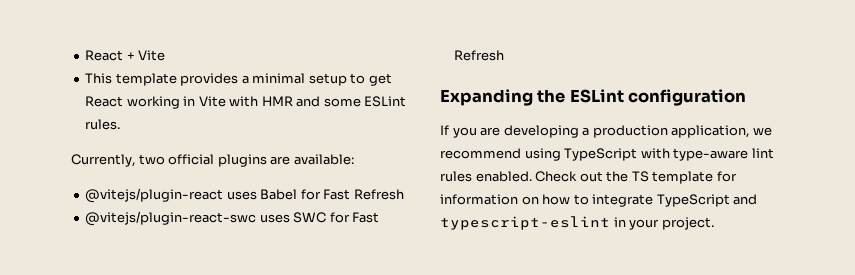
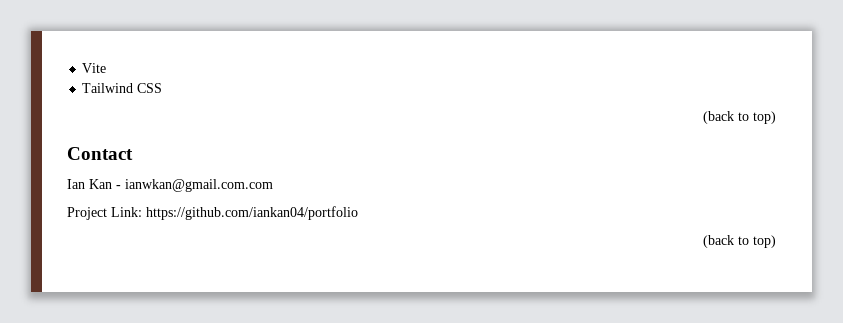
[85,50,135,61] React + -> (82, 68) none
[85,73,392,86] [85,96,407,109] [85,119,121,130] [71,154,354,167] [85,188,404,203] [85,211,380,226] [454,50,505,61] [440,89,747,106] [440,125,772,138] [440,148,774,161] [440,171,737,184] [440,194,758,207] [440,216,714,230] This template provides a minimal setup to get React working in Vite with HMR and some ESLint rules. // Currently, two official plugins are available: // @vitejs/plugin-react uses Babel for Fast Refresh // @vitejs/plugin-react-swc uses SWC for Fast Refresh // Expanding the ESLint configuration // If you are developing a production application, we recommend using TypeScript with type-aware lint rules enabled. Check out the TS template for information on how to integrate TypeScript and typescript-eslint in your project. -> [82,83,163,93] [703,111,776,124] [67,147,133,160] [67,179,273,192] [67,206,358,220] [703,235,776,248] Tailwind CSS // (back to top) // Contact // Ian Kan - ianwkan@gmail.com.com // Project Link: https://github.com/iankan04/portfolio // (back to top)

